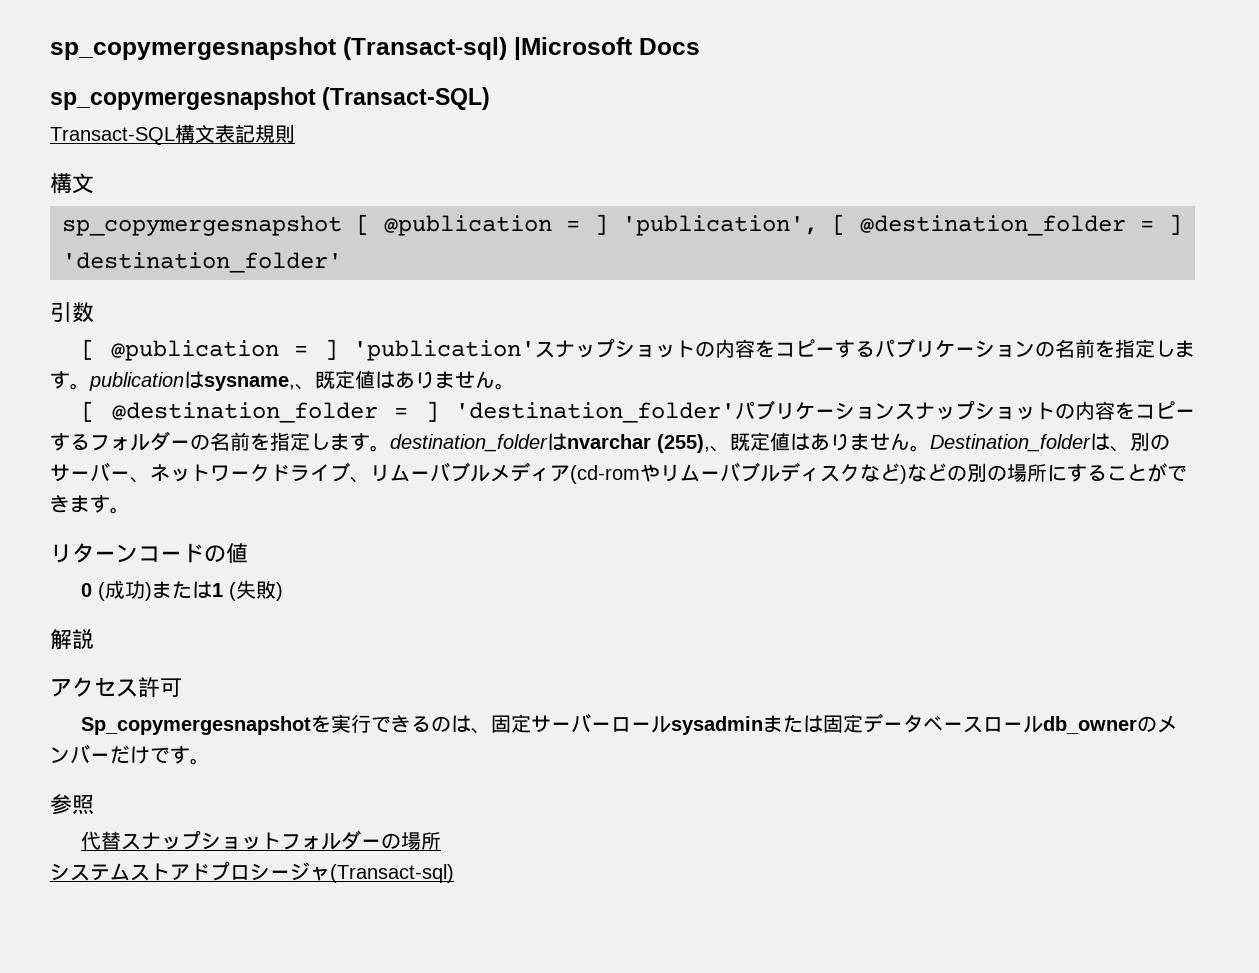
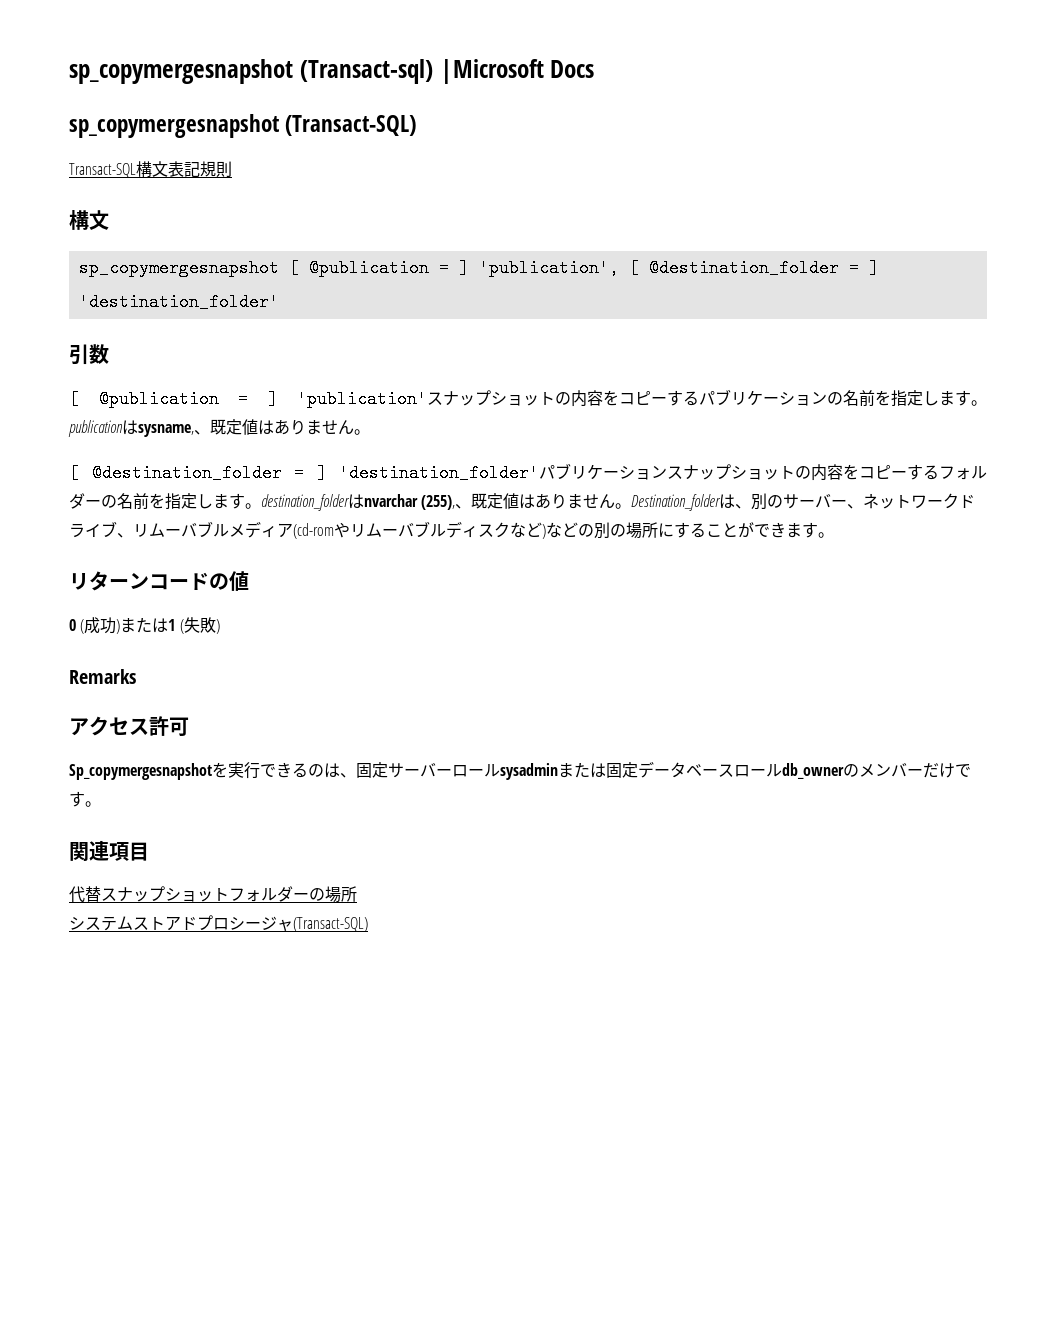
[50,629,94,650] 解説 -> [69,669,136,684] Remarks
[50,794,94,815] 参照 -> [69,840,149,861] 関連項目
[330,864,454,883] (Transact-sql) -> [293,917,368,932] (Transact-SQL)

